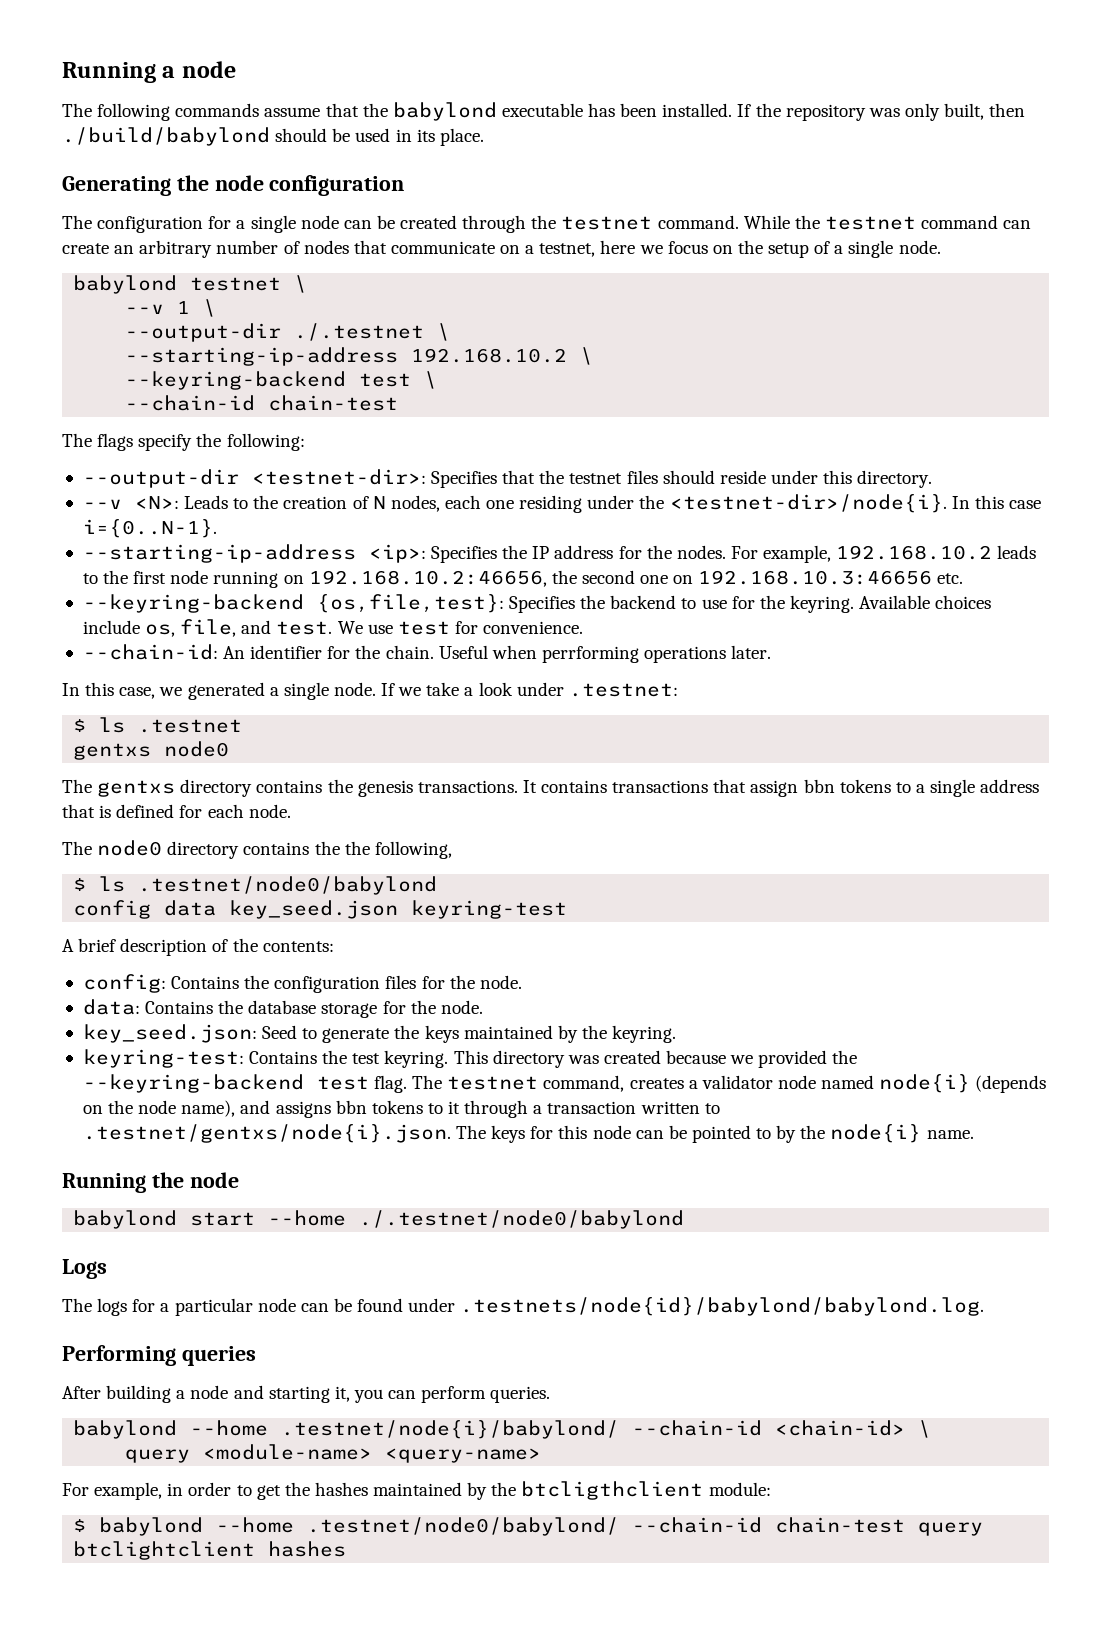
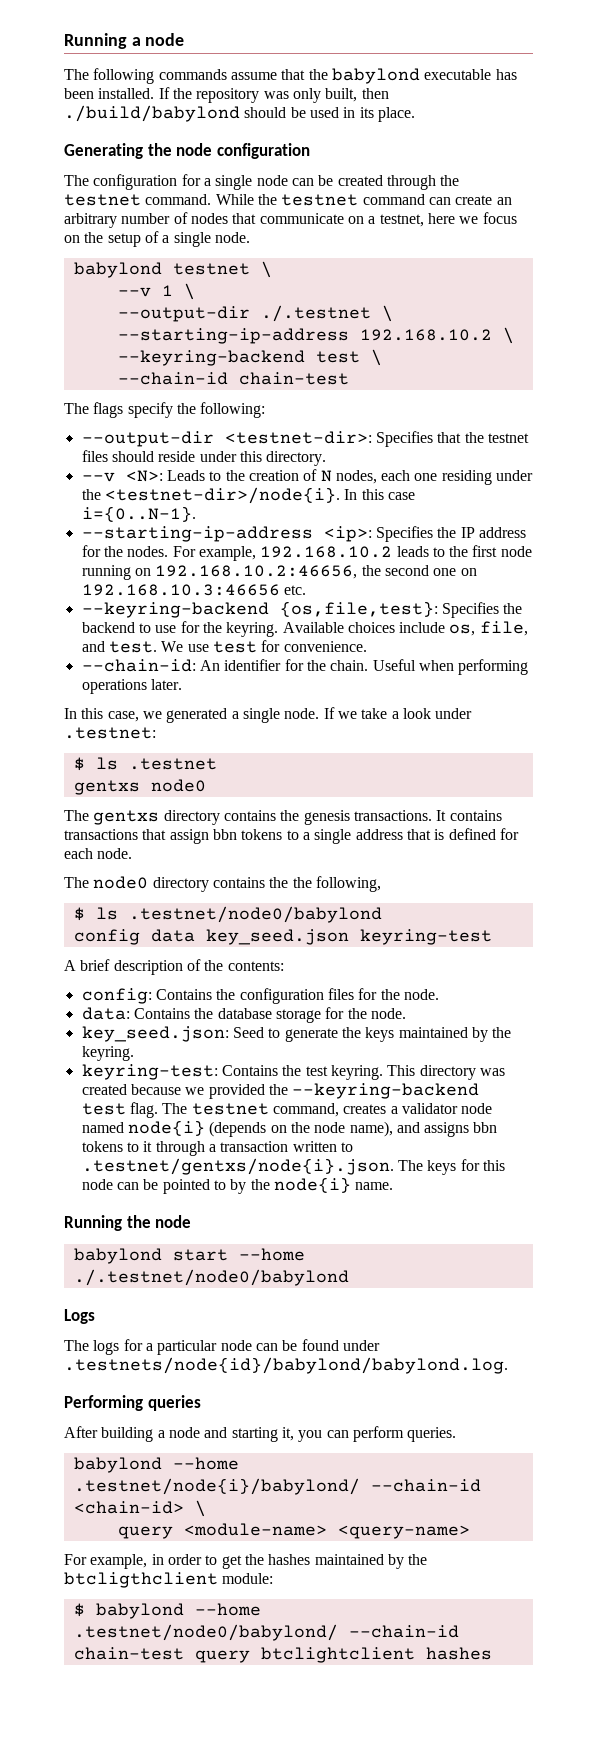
[541,646,639,663] perrforming -> [458,659,529,675] performing

